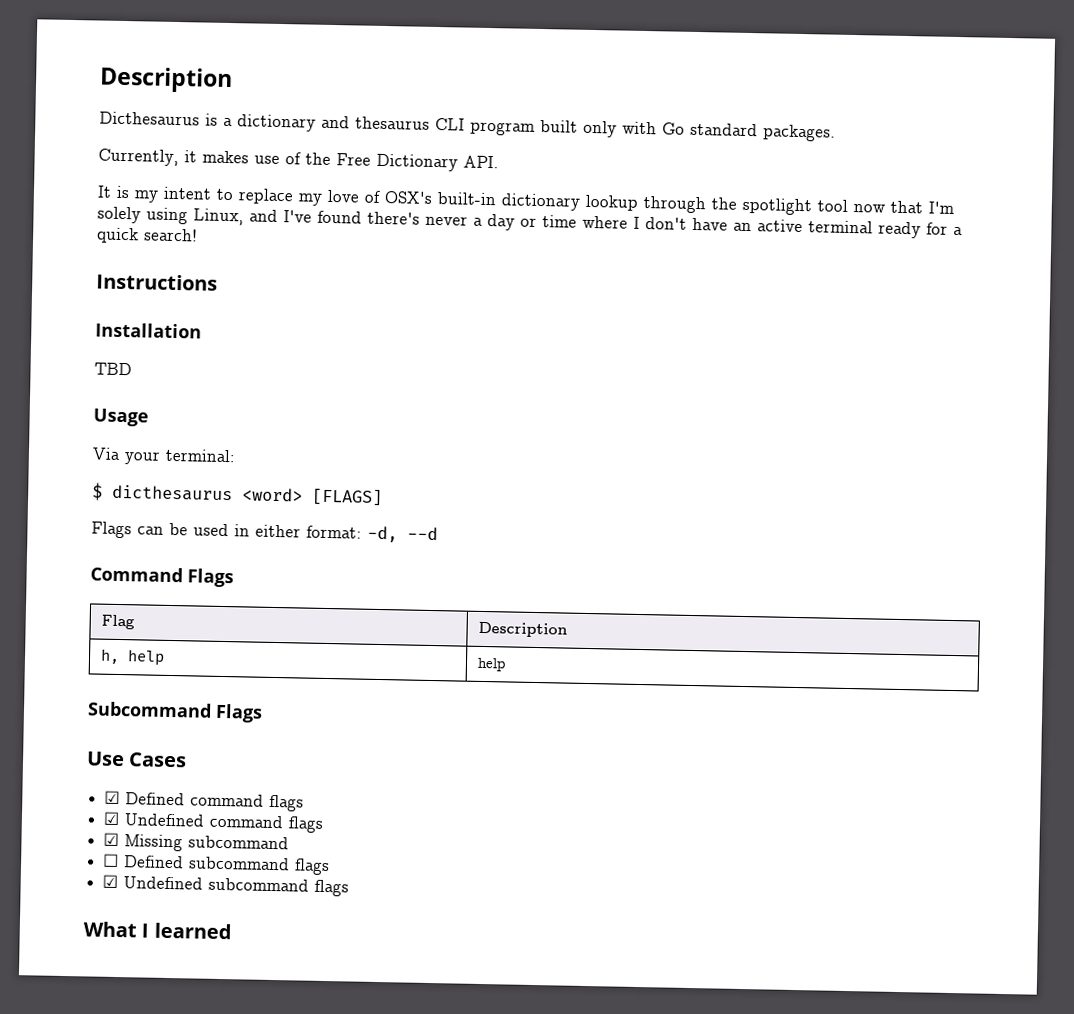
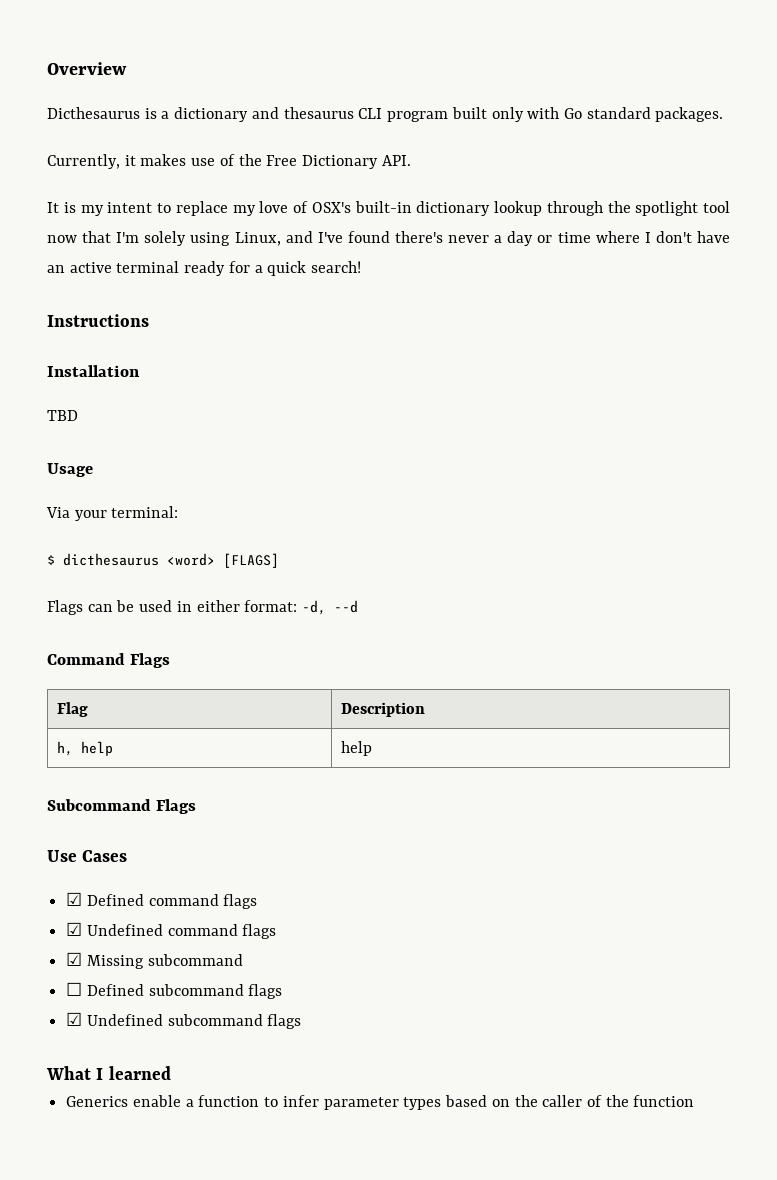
[99,66,233,94] Description -> [47,62,127,75] Overview
(232, 931) none -> [66,1095,695,1110] // Generics enable a function to infer parameter types based on the caller of the function

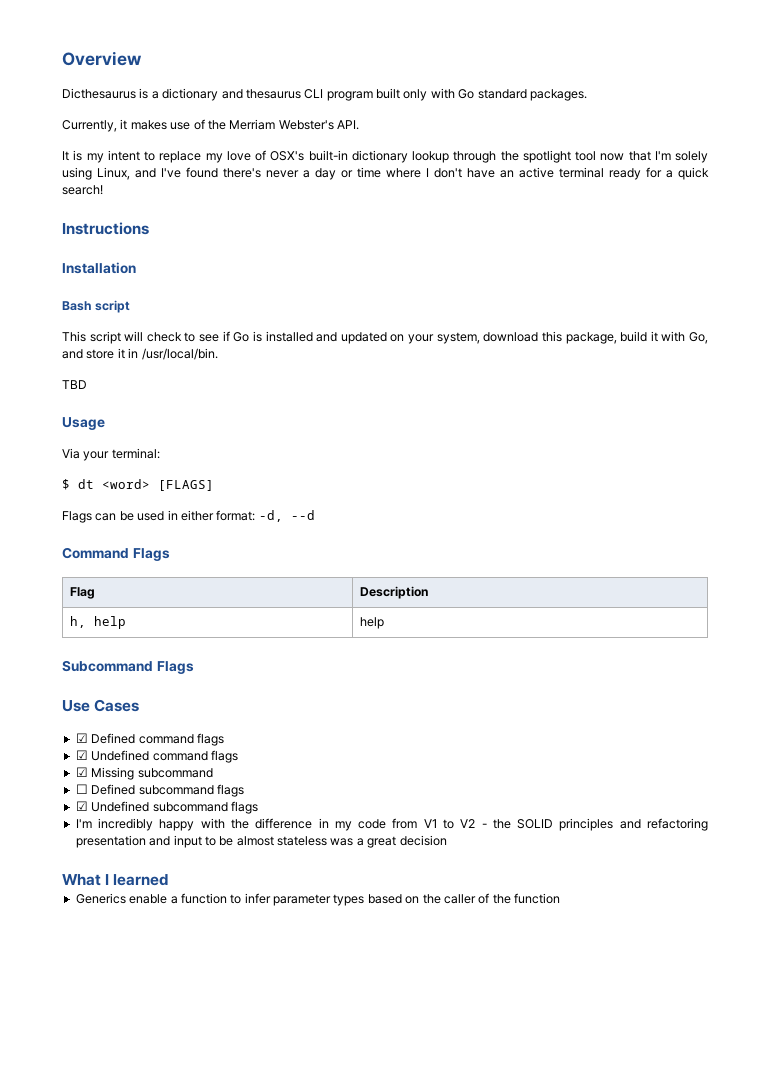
[266,155,379,169] Free Dictionary -> [229,119,334,130] Merriam Webster's
(140, 371) none -> [62,300,131,313] [62,331,708,344] [62,348,218,360] // Bash script // This script will check to see if Go is installed and updated on your system, download this package, build it with Go, and store it in /usr/local/bin.
[63,553,159,566] dicthesaurus -> [78,479,94,489] dt
(302, 1021) none -> [75,818,708,831] [75,835,447,848] // I'm incredibly happy with the difference in my code from V1 to V2 - the SOLID principles and refactoring presentation and input to be almost stateless was a great decision

